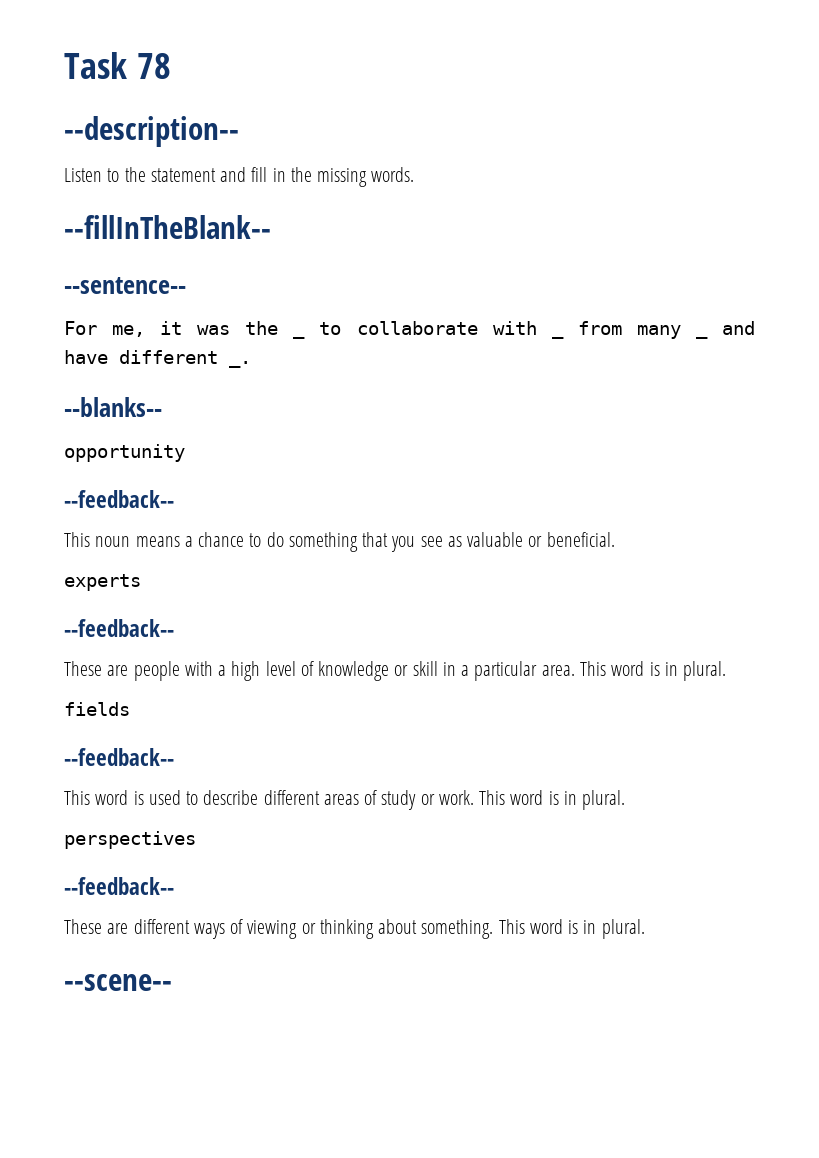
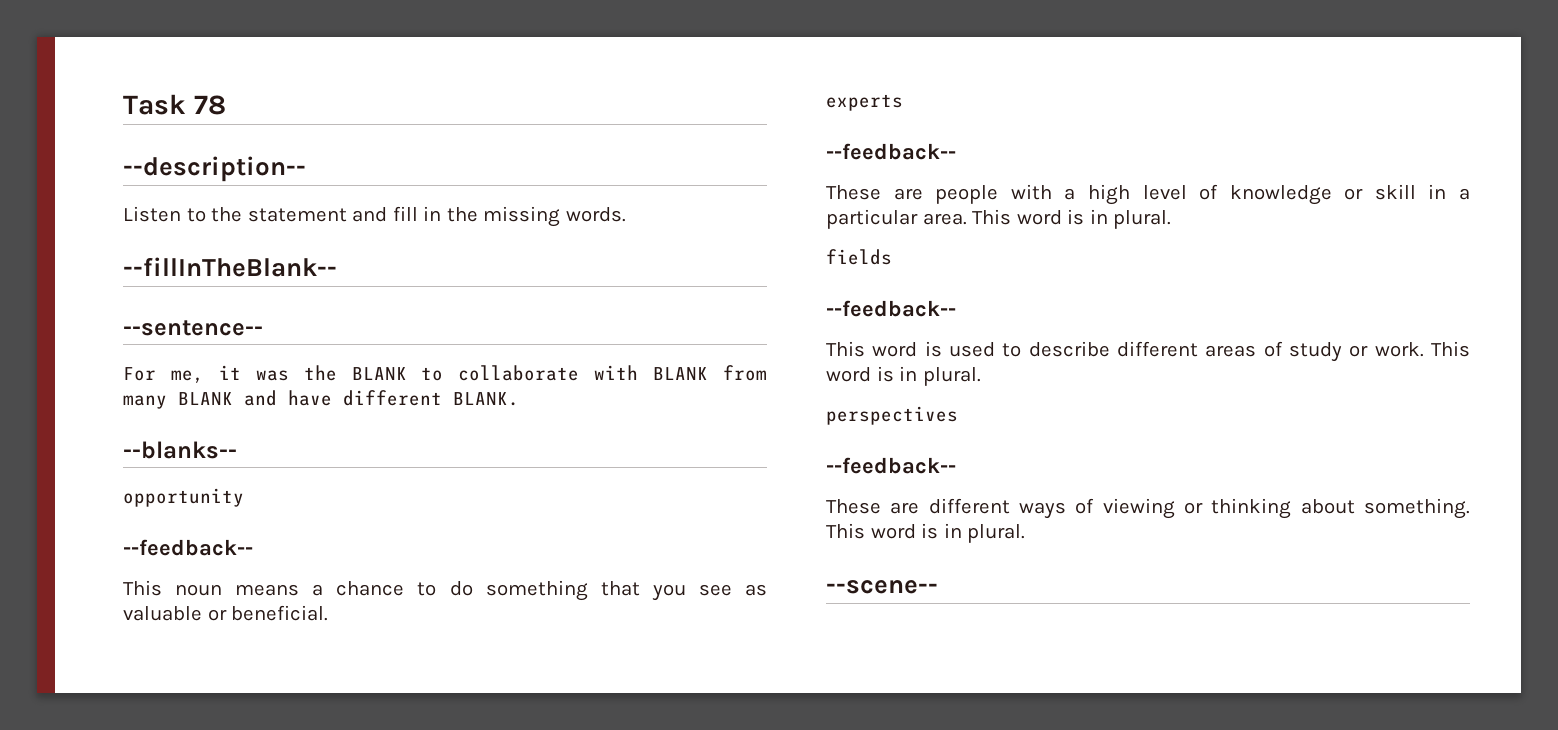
[293,335,306,339] _ -> [351,367,407,380] BLANK
[551,335,564,339] _ -> [653,367,709,380] BLANK
[695,335,708,339] _ -> [178,392,233,405] BLANK
[229,361,251,368] _. -> [453,392,519,406] BLANK.

